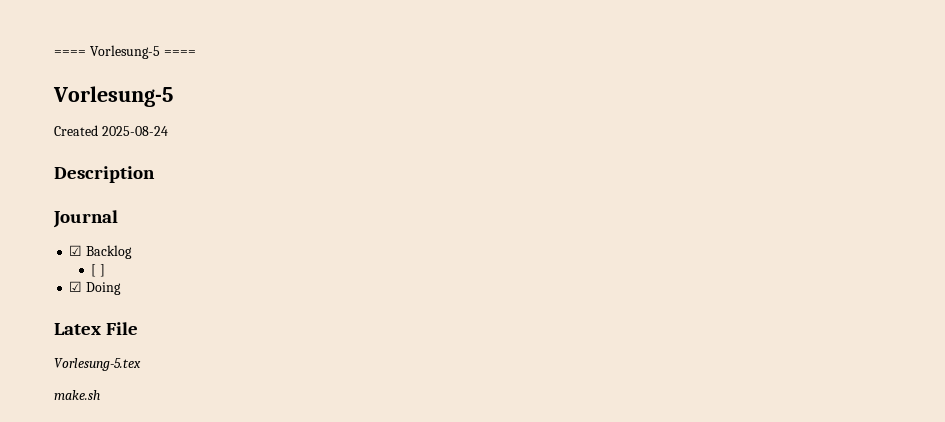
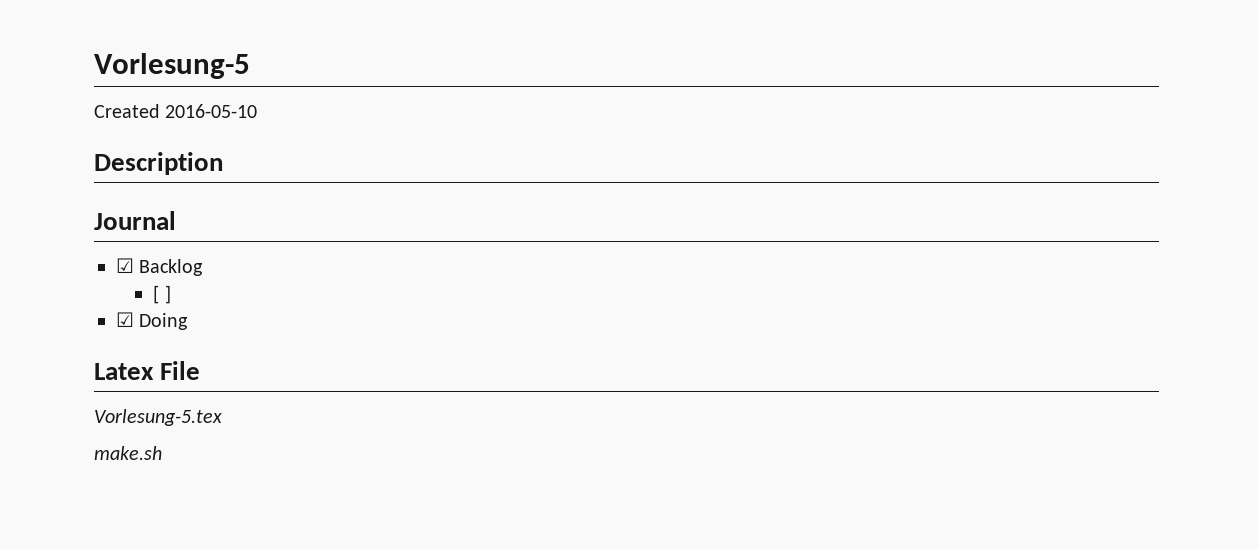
[54,45,196,59] ==== Vorlesung-5 ==== // -> (94, 66) none
[101,126,168,136] 2025-08-24 -> [165,104,258,118] 2016-05-10

